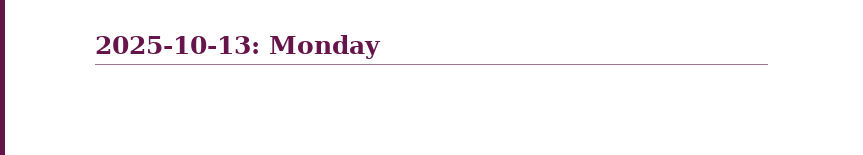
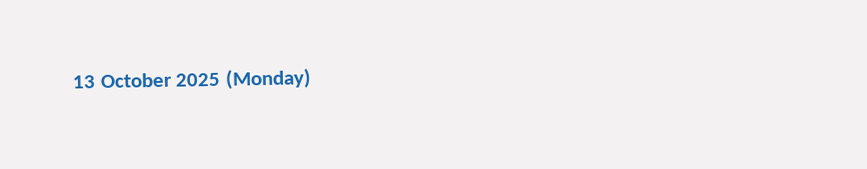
[95,35,381,59] 2025-10-13: Monday -> [72,68,313,90] 13 October 2025 (Monday)

